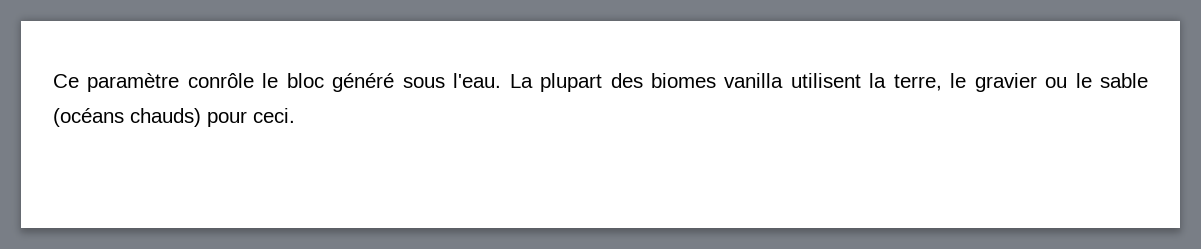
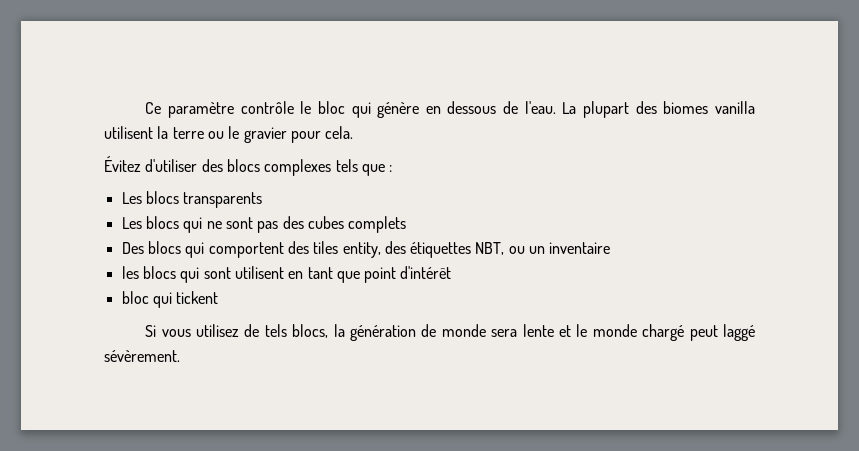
[187,73,254,88] conrôle -> [240,101,294,114] contrôle
[332,73,445,92] généré sous -> [351,101,519,118] qui génère en dessous de
[893,73,1149,92] [53,108,295,127] terre, le gravier ou le sable (océans chauds) pour ceci. -> [172,126,354,143] [104,156,393,176] [121,191,263,208] [121,216,407,233] [121,241,611,258] [121,266,452,283] [121,291,219,308] [145,324,756,341] [104,350,180,362] terre ou le gravier pour cela. // Évitez d'utiliser des blocs complexes tels que : // Les blocs transparents // Les blocs qui ne sont pas des cubes complets // Des blocs qui comportent des tiles entity, des étiquettes NBT, ou un inventaire // les blocs qui sont utilisent en tant que point d'intérêt // bloc qui tickent // Si vous utilisez de tels blocs, la génération de monde sera lente et le monde chargé peut laggé sévèrement.

